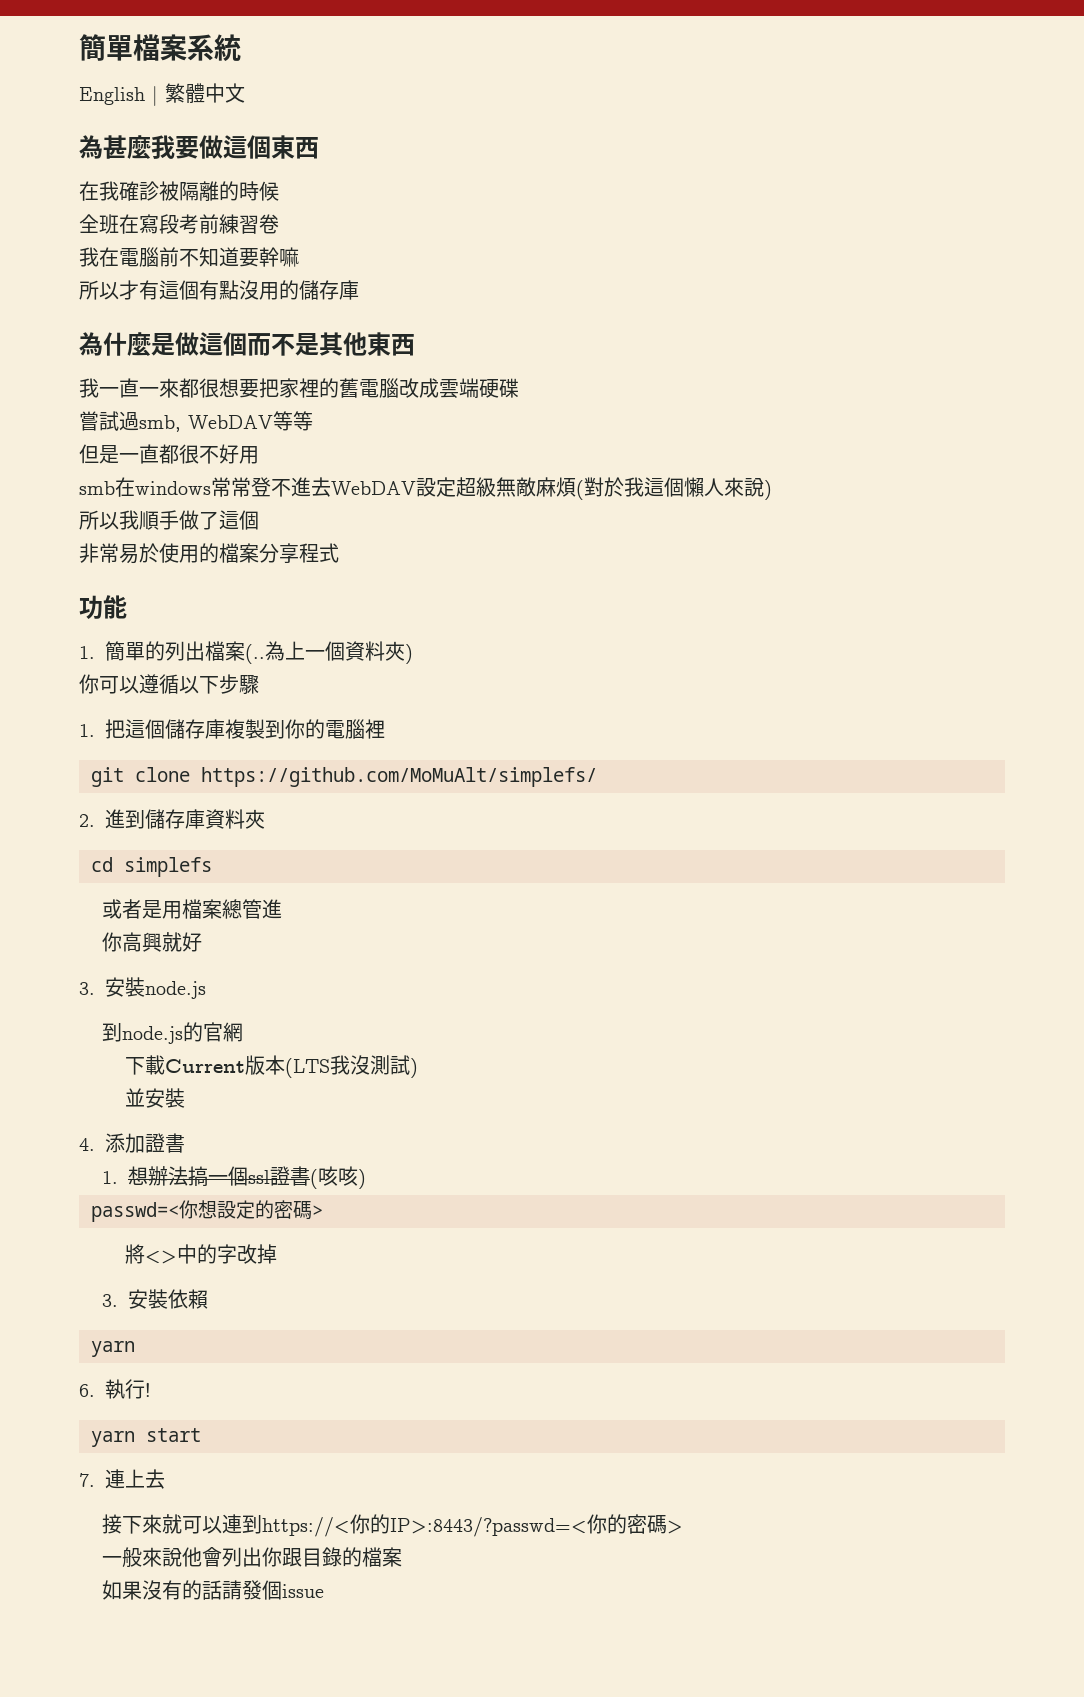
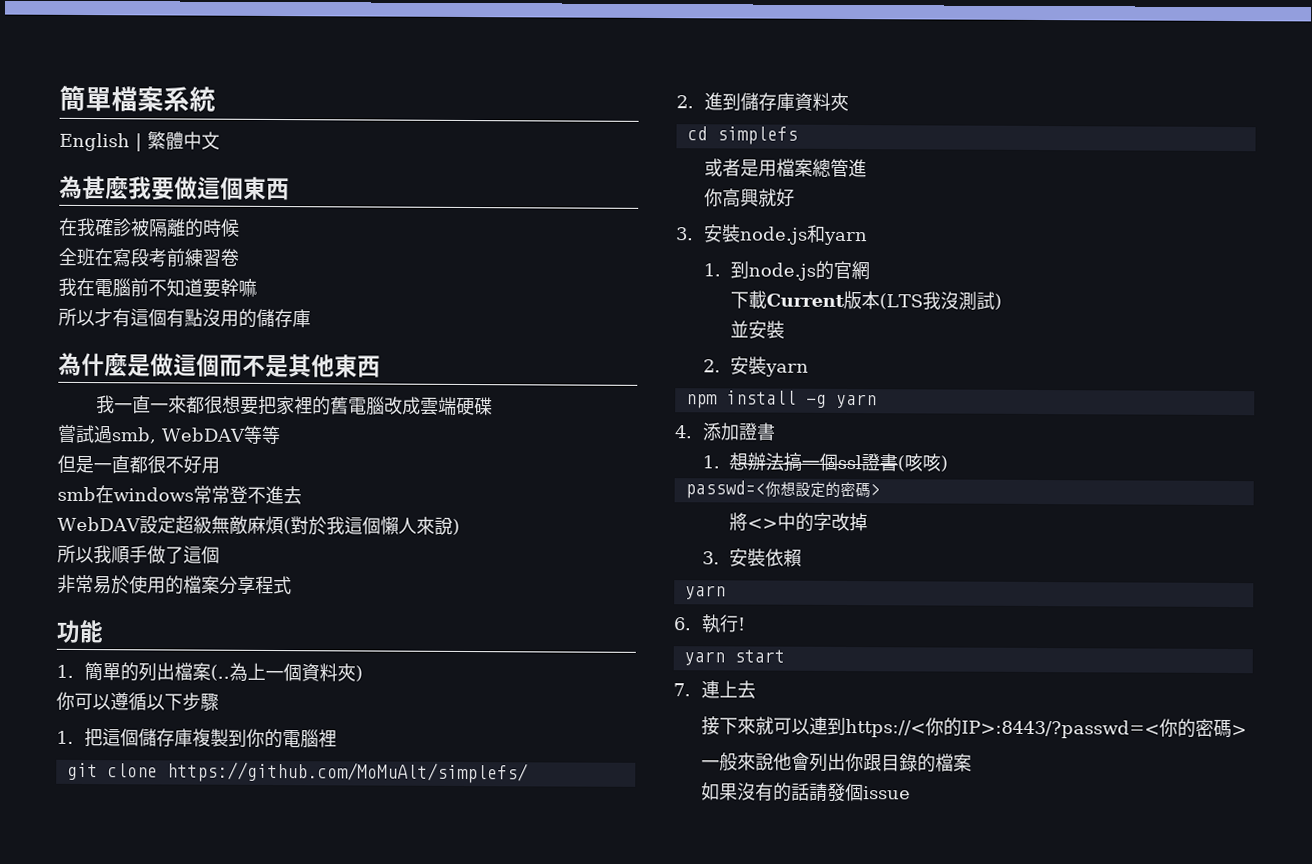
(331, 487) none -> (302, 495) //
(206, 990) // -> [805,224,868,246] [702,263,721,277] 和yarn // 1.
(186, 1098) none -> [702,356,810,377] [685,390,877,409] // 2.安裝yarn // npm install -g yarn

